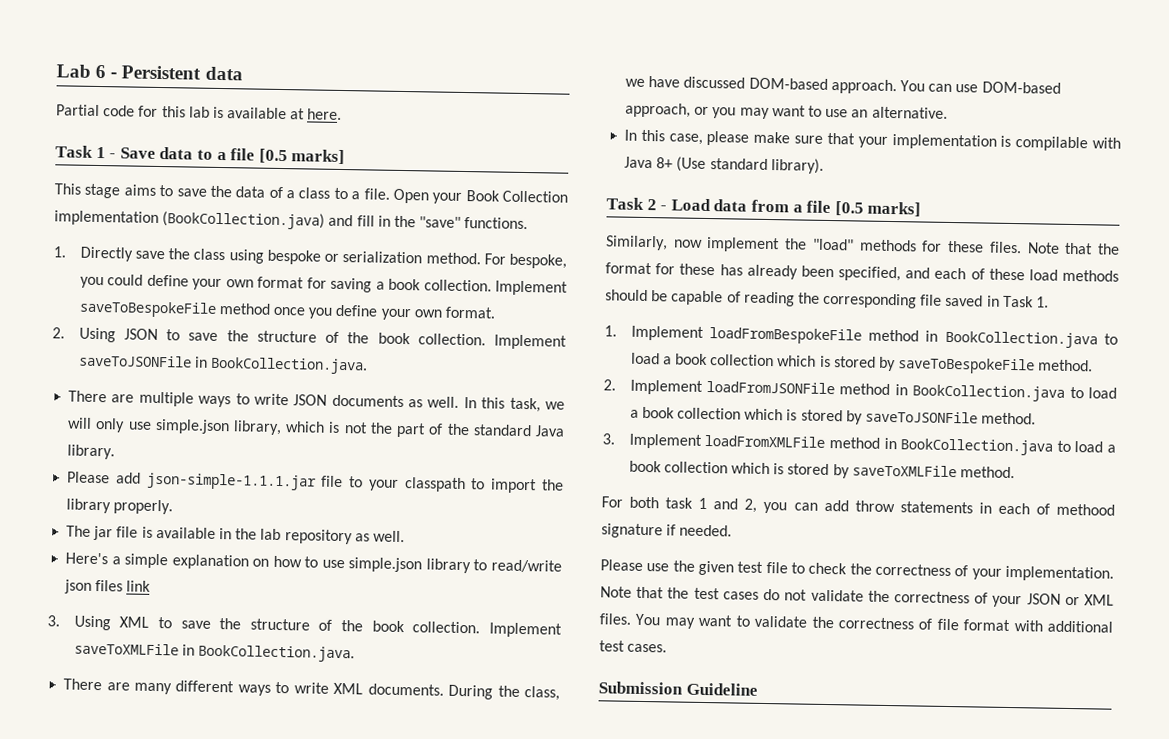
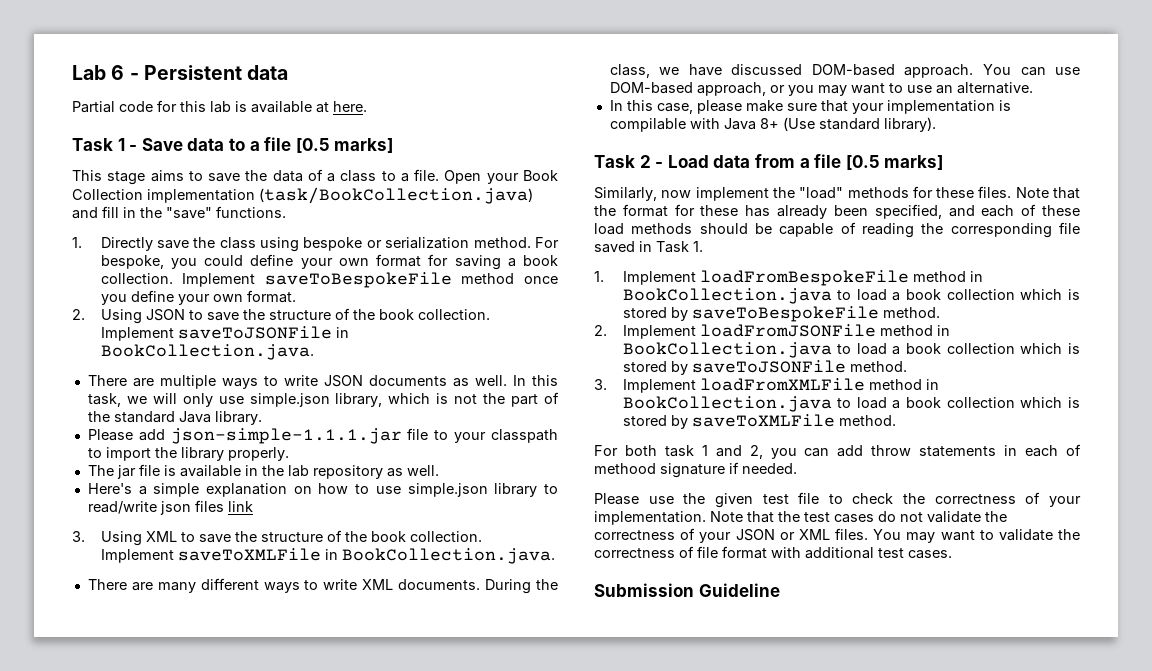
[162,211,326,230] (BookCollection.java) -> [259,187,533,204] (task/BookCollection.java)

